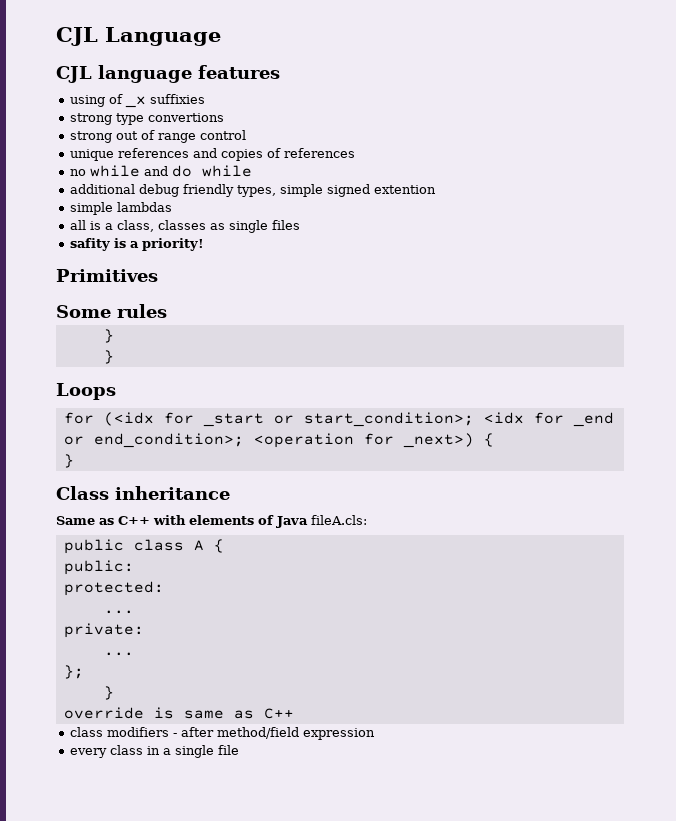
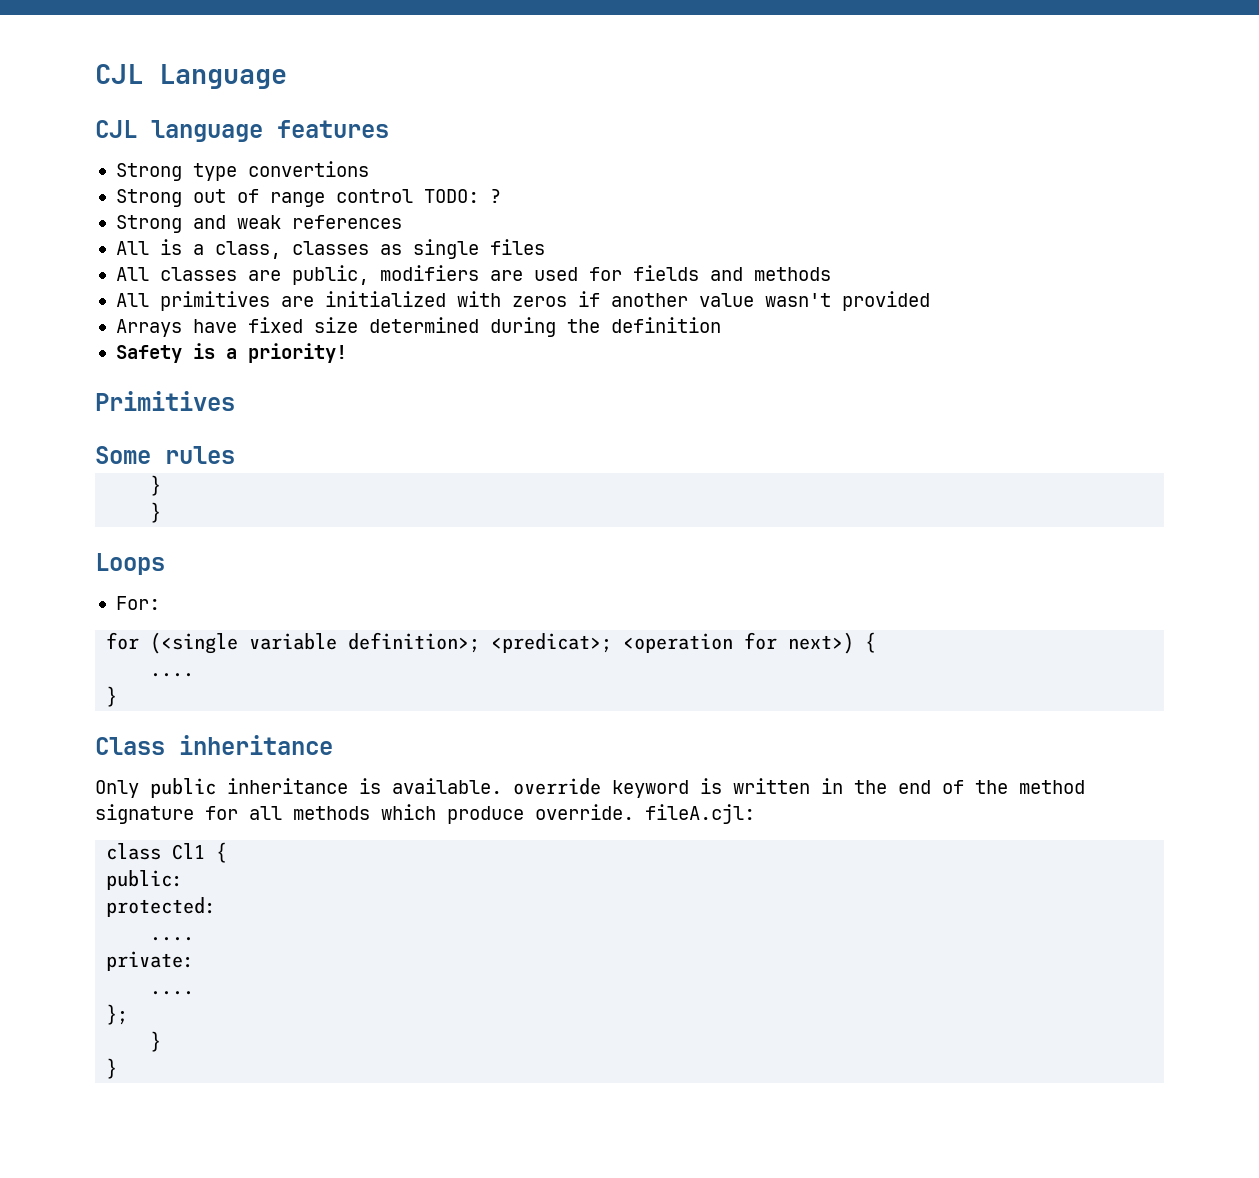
[70,94,206,108] [70,113,113,125] using of _x suffixies // strong -> [115,163,182,181] Strong
[70,131,113,143] strong -> [115,189,182,207] Strong
[70,148,356,161] [70,165,253,177] [70,184,437,197] [70,202,173,215] [70,220,87,230] // unique references and copies of references // no while and do while // additional debug friendly types, simple signed extention // simple lambdas // all -> [423,189,501,203] [115,215,402,233] [115,241,149,255] TODO: ? // Strong and weak references // All
[70,238,111,251] safity -> [115,265,831,285] [115,291,930,311] [115,317,721,337] [115,345,182,363] All classes are public, modifiers are used for fields and methods // All primitives are initialized with zeros if another value wasn't provided // Arrays have fixed size determined during the definition // Safety
[63,412,614,427] [63,433,244,448] // for (<idx for _start or start_condition>; <idx for _end or end_condition>; -> [115,596,160,610] [106,632,613,654] // For: // for (<single variable definition>; <predicat>;
[402,433,494,448] _next>) { -> [788,632,877,654] [150,673,195,677] next>) { // ....
[56,515,367,528] [63,539,204,554] Same as C++ with elements of Java fileA.cls: // public class A -> [95,778,1085,798] [95,804,755,824] [106,843,206,860] Only public inheritance is available. override keyword is written in the end of the method signature for all methods which produce override. fileA.cjl: // class Cl1
[103,610,134,614] ... -> [150,937,195,941] ....
[103,652,134,656] ... -> [150,991,195,995] ....
[63,707,294,719] [70,727,376,740] [70,745,240,758] override is same as C++ // class modifiers - after method/field expression // every class in a single file -> [106,1058,118,1079] }

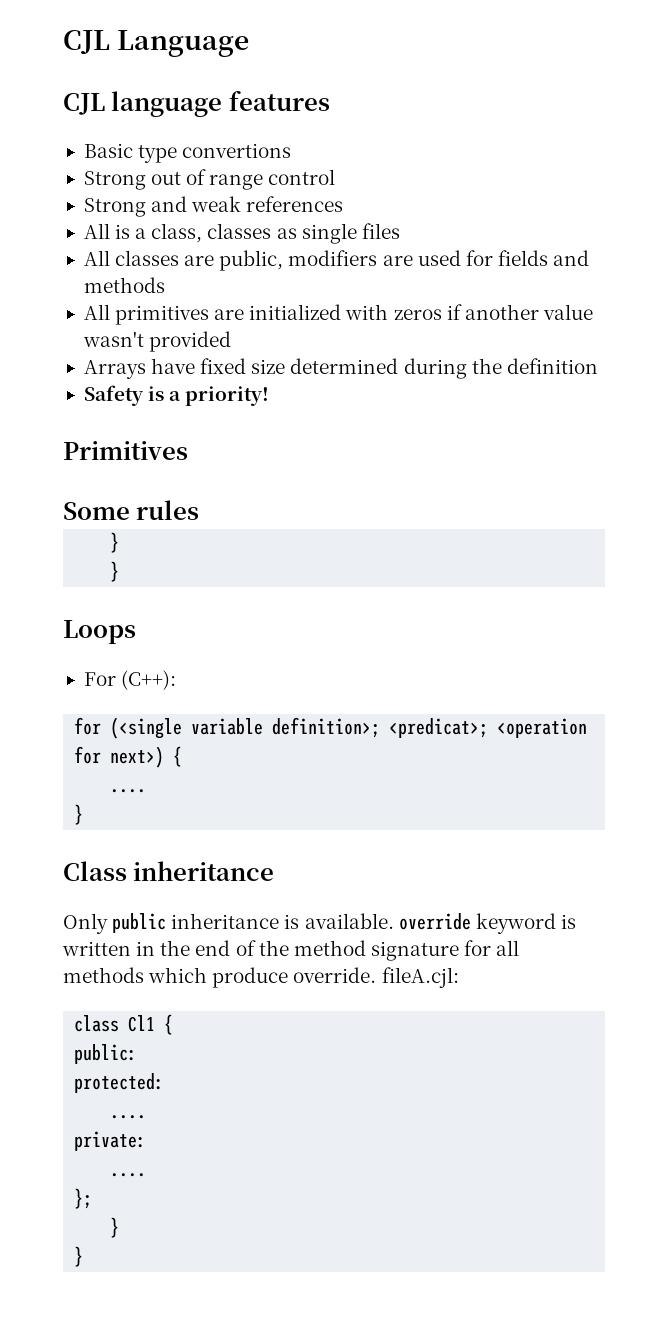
[115,163,182,181] Strong -> [83,143,133,158] Basic
[423,189,501,203] TODO: ? -> (336, 177) none
[115,596,160,610] For: -> [83,670,177,690] For (C++):

